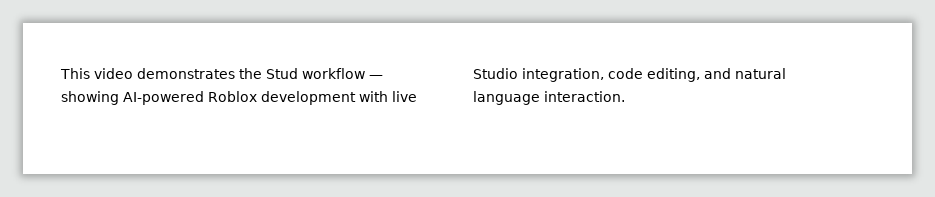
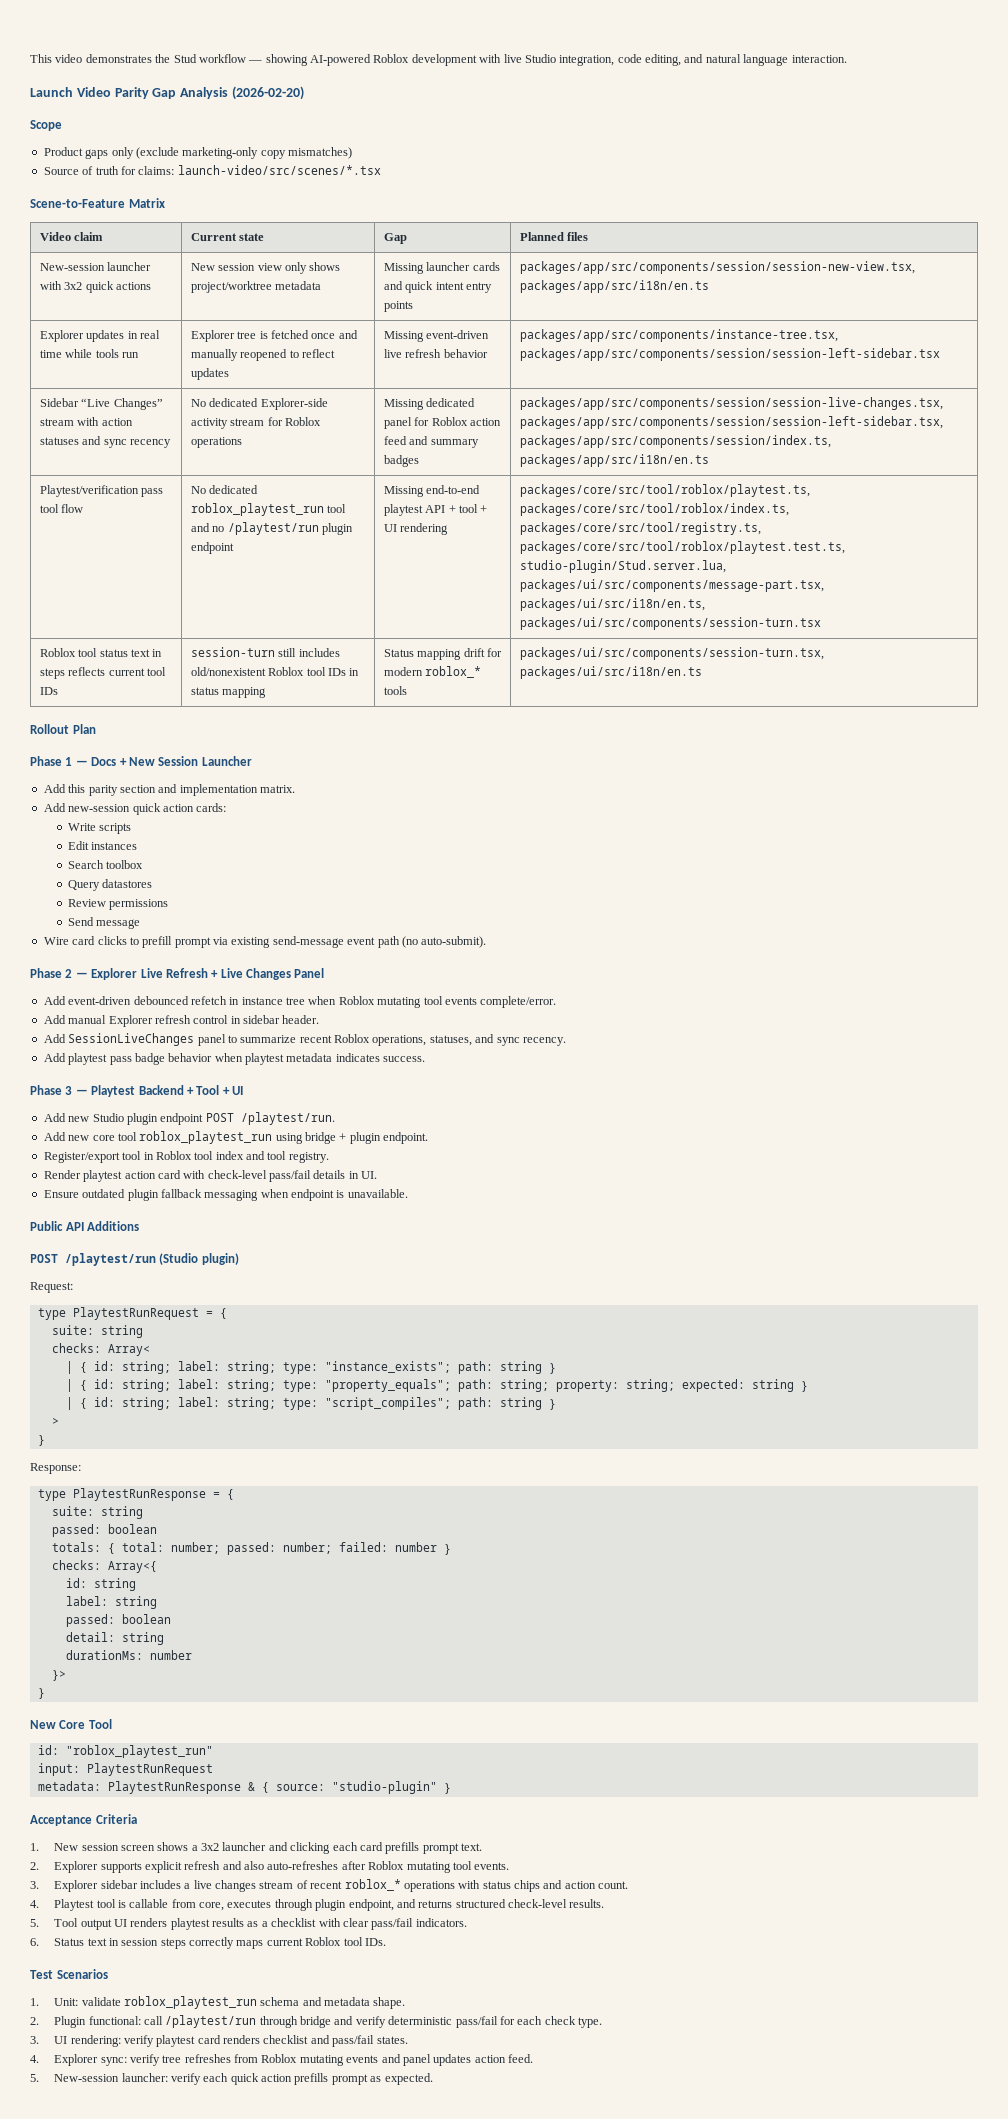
(625, 96) none -> [30,86,304,100] [30,120,62,131] [43,147,352,159] [43,165,381,175] [30,198,165,208] [39,232,104,241] [190,233,265,241] [383,233,407,244] [519,232,589,241] [39,262,152,271] [39,281,151,293] [190,262,341,274] [190,281,322,293] [383,262,500,274] [383,281,492,293] [383,301,413,312] [519,261,915,274] [519,280,709,293] [39,330,160,342] [39,349,139,358] [190,330,358,342] [190,349,335,361] [190,368,229,380] [383,330,490,342] [383,349,488,358] [519,329,838,342] [519,348,940,361] [39,398,163,410] [39,417,133,426] [39,436,171,448] [190,398,328,410] [190,417,321,429] [190,437,242,448] [383,398,476,410] [383,417,501,429] [383,436,479,448] [383,455,419,467] [519,397,943,410] [519,416,943,429] [519,435,831,448] [519,454,709,467] [39,485,164,497] [39,504,84,513] [190,485,259,494] [190,503,347,516] [190,522,353,535] [190,542,234,554] [383,485,481,497] [383,504,488,516] [383,523,449,535] [519,484,810,497] [519,503,789,516] [519,522,761,535] [519,541,845,554] [519,560,726,573] [519,579,824,592] [519,598,705,611] [519,617,821,630] [39,648,163,657] [39,667,166,679] [39,687,58,695] [190,647,340,657] [190,667,360,676] [190,687,267,698] [383,648,502,660] [383,666,482,678] [383,686,407,695] [519,647,824,660] [519,666,702,679] [30,724,96,734] [30,756,252,766] [43,784,295,796] [43,803,227,815] [67,823,132,834] [67,841,138,850] [67,860,144,869] [67,879,153,891] [67,899,169,910] [67,917,141,929] [43,936,487,948] [30,968,325,980] [43,996,557,1008] [43,1015,320,1027] [43,1033,566,1046] [43,1053,426,1065] [30,1085,243,1097] [43,1112,335,1125] [43,1131,429,1144] [43,1151,329,1163] [43,1170,378,1182] [43,1189,408,1201] [30,1221,140,1231] [30,1253,239,1266] [30,1282,73,1293] [37,1307,227,1320] [51,1325,143,1338] [51,1343,150,1356] [65,1361,556,1374] [65,1379,808,1392] [65,1397,556,1410] [51,1418,59,1425] [37,1435,45,1446] [30,1463,81,1474] [37,1488,234,1501] [51,1506,143,1519] [51,1524,157,1537] [51,1542,451,1555] [51,1560,157,1573] [65,1578,136,1591] [65,1596,157,1609] [65,1614,171,1627] [65,1632,164,1645] [65,1650,192,1660] [51,1670,66,1681] [37,1688,45,1699] [30,1719,112,1729] [37,1745,213,1758] [37,1763,213,1776] [37,1781,451,1794] [30,1814,137,1826] [30,1842,483,1854] [30,1861,510,1873] [30,1879,629,1892] [30,1899,605,1911] [30,1918,467,1930] [30,1937,386,1949] [30,1969,108,1979] [30,1996,406,2009] [30,2015,603,2028] [30,2035,408,2047] [30,2054,534,2066] [30,2073,433,2085] // Launch Video Parity Gap Analysis (2026-02-20) // Scope // Product gaps only (exclude marketing-only copy mismatches) // Source of truth for claims: launch-video/src/scenes/*.tsx // Scene-to-Feature Matrix // Video claim | Current state | Gap | Planned files // New-session launcher with 3x2 quick actions | New session view only shows project/worktree metadata | Missing launcher cards and quick intent entry points | packages/app/src/components/session/session-new-view.tsx, packages/app/src/i18n/en.ts // Explorer updates in real time while tools run | Explorer tree is fetched once and manually reopened to reflect updates | Missing event-driven live refresh behavior | packages/app/src/components/instance-tree.tsx, packages/app/src/components/session/session-left-sidebar.tsx // Sidebar “Live Changes” stream with action statuses and sync recency | No dedicated Explorer-side activity stream for Roblox operations | Missing dedicated panel for Roblox action feed and summary badges | packages/app/src/components/session/session-live-changes.tsx, packages/app/src/components/session/session-left-sidebar.tsx, packages/app/src/components/session/index.ts, packages/app/src/i18n/en.ts // Playtest/verification pass tool flow | No dedicated roblox_playtest_run tool and no /playtest/run plugin endpoint | Missing end-to-end playtest API + tool + UI rendering | packages/core/src/tool/roblox/playtest.ts, packages/core/src/tool/roblox/index.ts, packages/core/src/tool/registry.ts, packages/core/src/tool/roblox/playtest.test.ts, studio-plugin/Stud.server.lua, packages/ui/src/components/message-part.tsx, packages/ui/src/i18n/en.ts, packages/ui/src/components/session-turn.tsx // Roblox tool status text in steps reflects current tool IDs | session-turn still includes old/nonexistent Roblox tool IDs in status mapping | Status mapping drift for modern roblox_* tools | packages/ui/src/components/session-turn.tsx, packages/ui/src/i18n/en.ts // Rollout Plan // Phase 1 — Docs + New Session Launcher // Add this parity section and implementation matrix. // Add new-session quick action cards: // Write scripts // Edit instances // Search toolbox // Query datastores // Review permissions // Send message // Wire card clicks to prefill prompt via existing send-message event path (no auto-submit). // Phase 2 — Explorer Live Refresh + Live Changes Panel // Add event-driven debounced refetch in instance tree when Roblox mutating tool events complete/error. // Add manual Explorer refresh control in sidebar header. // Add SessionLiveChanges panel to summarize recent Roblox operations, statuses, and sync recency. // Add playtest pass badge behavior when playtest metadata indicates success. // Phase 3 — Playtest Backend + Tool + UI // Add new Studio plugin endpoint POST /playtest/run. // Add new core tool roblox_playtest_run using bridge + plugin endpoint. // Register/export tool in Roblox tool index and tool registry. // Render playtest action card with check-level pass/fail details in UI. // Ensure outdated plugin fallback messaging when endpoint is unavailable. // Public API Additions // POST /playtest/run (Studio plugin) // Request: // type PlaytestRunRequest = { // suite: string // checks: Array< // | { id: string; label: string; type: "instance_exists"; path: string } // | { id: string; label: string; type: "property_equals"; path: string; property: string; expected: string } // | { id: string; label: string; type: "script_compiles"; path: string } // > // } // Response: // type PlaytestRunResponse = { // suite: string // passed: boolean // totals: { total: number; passed: number; failed: number } // checks: Array<{ // id: string // label: string // passed: boolean // detail: string // durationMs: number // }> // } // New Core Tool // id: "roblox_playtest_run" // input: PlaytestRunRequest // metadata: PlaytestRunResponse & { source: "studio-plugin" } // Acceptance Criteria // 1. New session screen shows a 3x2 launcher and clicking each card prefills prompt text. // 2. Explorer supports explicit refresh and also auto-refreshes after Roblox mutating tool events. // 3. Explorer sidebar includes a live changes stream of recent roblox_* operations with status chips and action count. // 4. Playtest tool is callable from core, executes through plugin endpoint, and returns structured check-level results. // 5. Tool output UI renders playtest results as a checklist with clear pass/fail indicators. // 6. Status text in session steps correctly maps current Roblox tool IDs. // Test Scenarios // 1. Unit: validate roblox_playtest_run schema and metadata shape. // 2. Plugin functional: call /playtest/run through bridge and verify deterministic pass/fail for each check type. // 3. UI rendering: verify playtest card renders checklist and pass/fail states. // 4. Explorer sync: verify tree refreshes from Roblox mutating events and panel updates action feed. // 5. New-session launcher: verify each quick action prefills prompt as expected.

